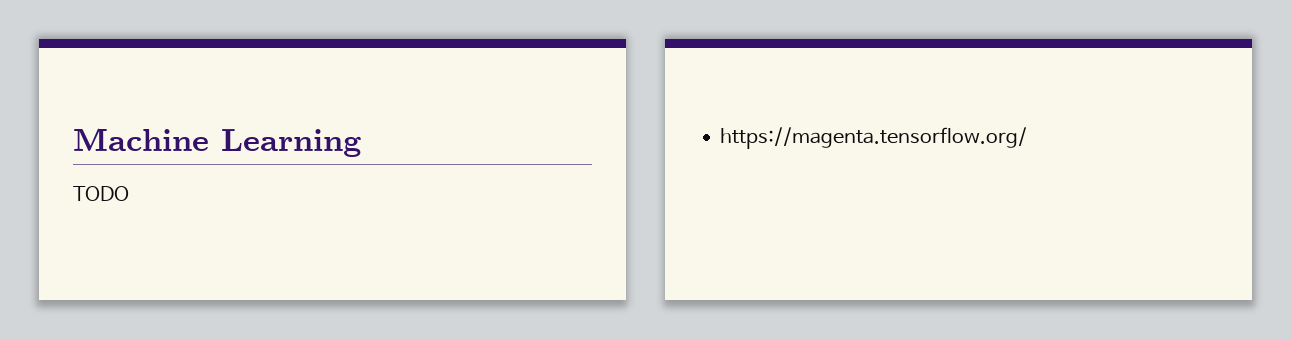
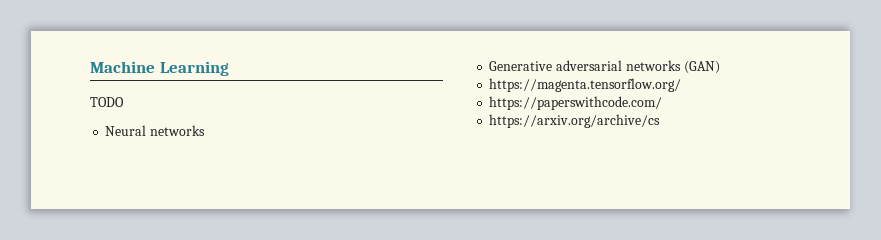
(129, 193) none -> [105,125,206,136] [489,60,720,74] // Neural networks // Generative adversarial networks (GAN)
(1028, 138) none -> [489,96,663,110] [489,114,661,128] // https://paperswithcode.com/ // https://arxiv.org/archive/cs

